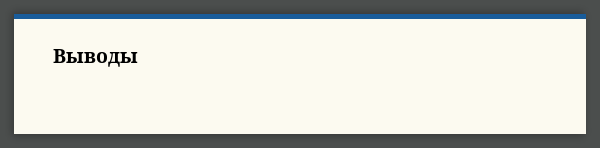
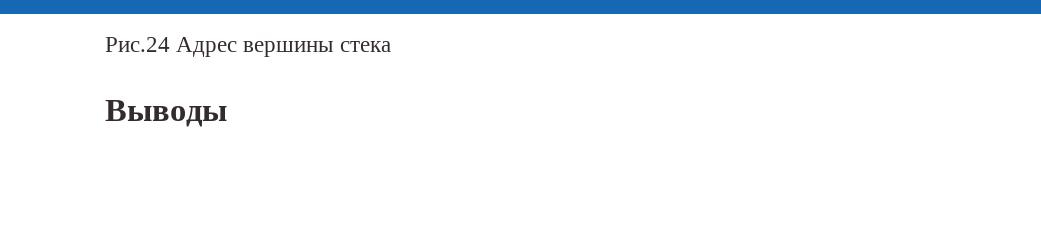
(53, 58) none -> [105,37,391,57] Рис.24 Адрес вершины стека //

